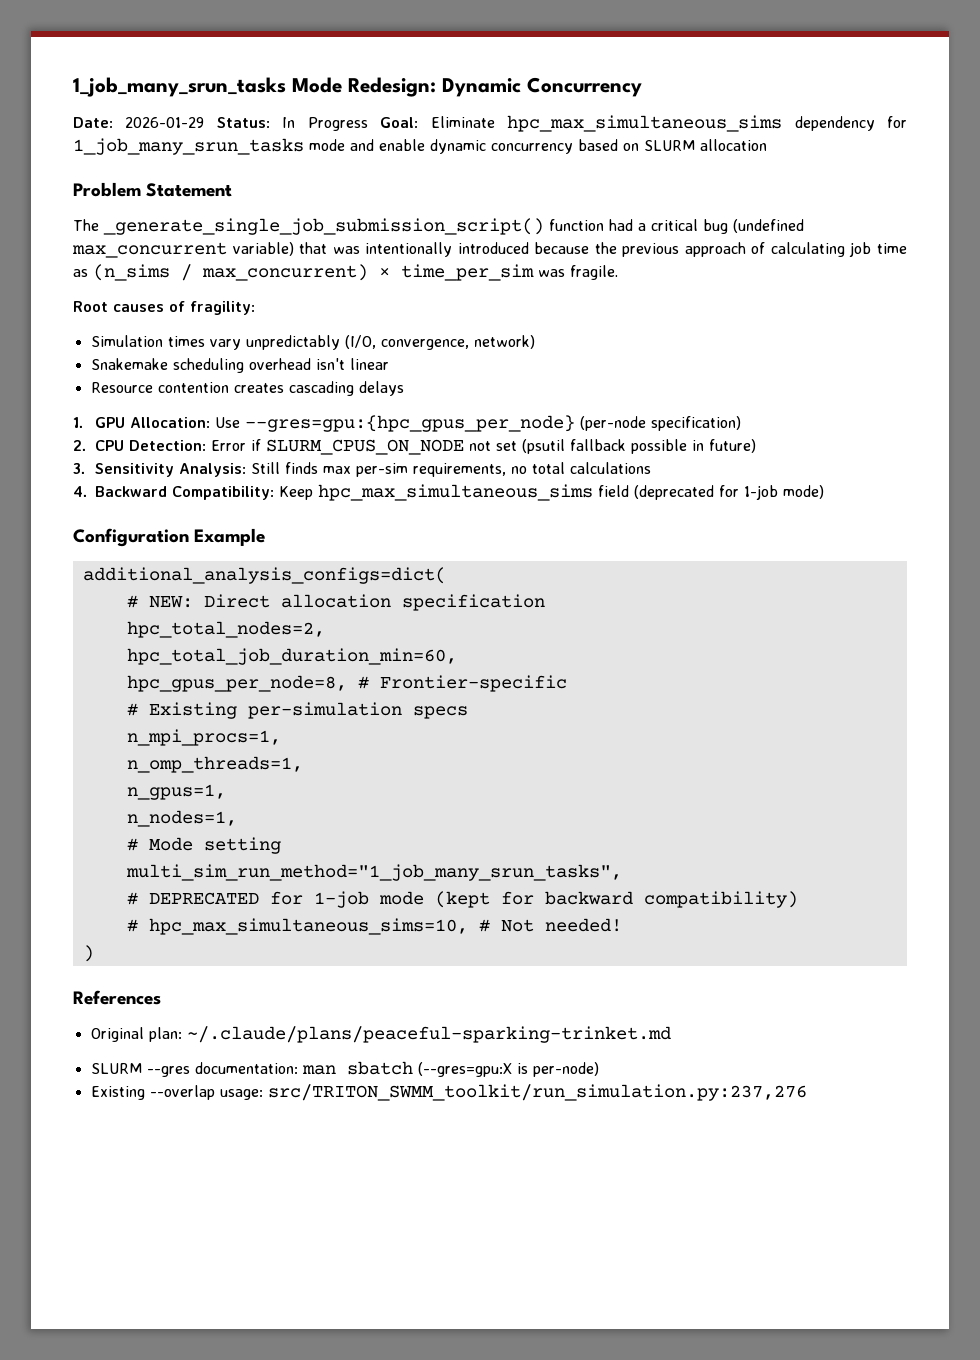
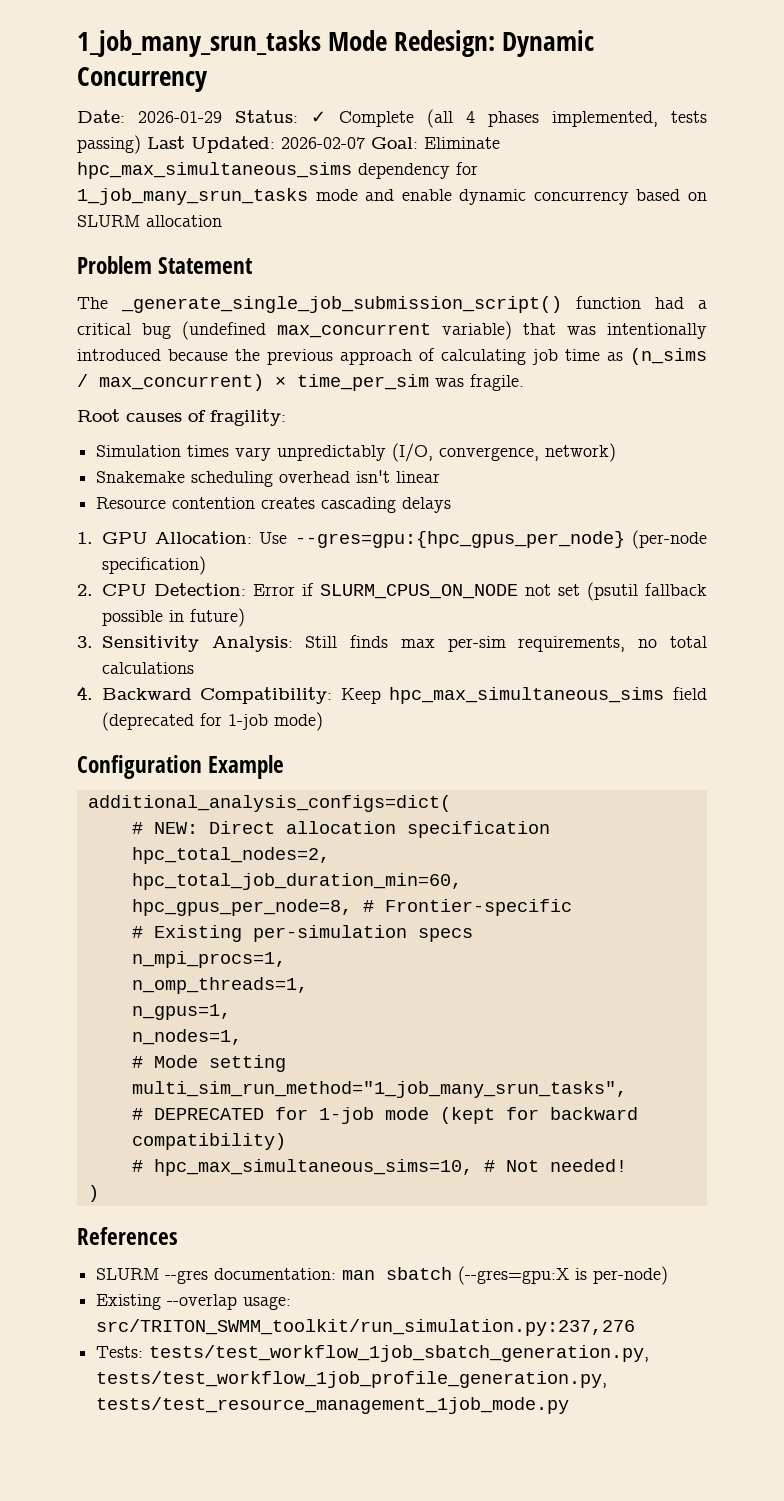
[282,117,368,131] In Progress -> [311,109,707,128] [77,135,365,154] ✓ Complete (all 4 phases implemented, tests passing) Last Updated: 2026-02-07
[90,1026,671,1043] // Original plan: ~/.claude/plans/peaceful-sparking-trinket.md -> (178, 1236) none
(807, 1092) none -> [96,1345,650,1362] [96,1371,608,1388] [96,1397,570,1414] // Tests: tests/test_workflow_1job_sbatch_generation.py, tests/test_workflow_1job_profile_generation.py, tests/test_resource_management_1job_mode.py

